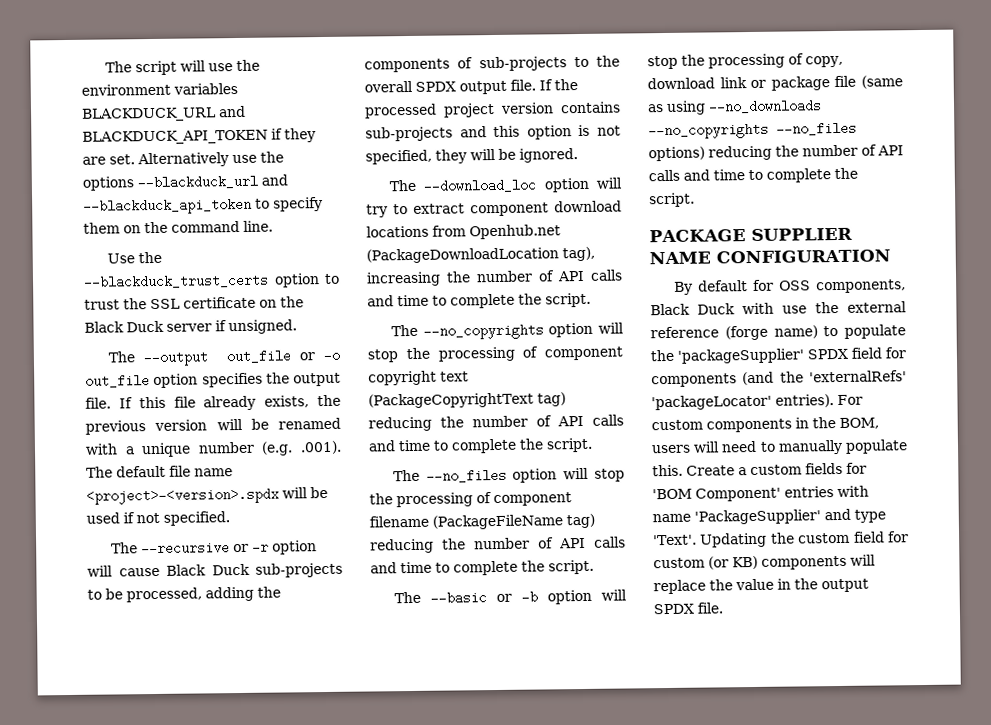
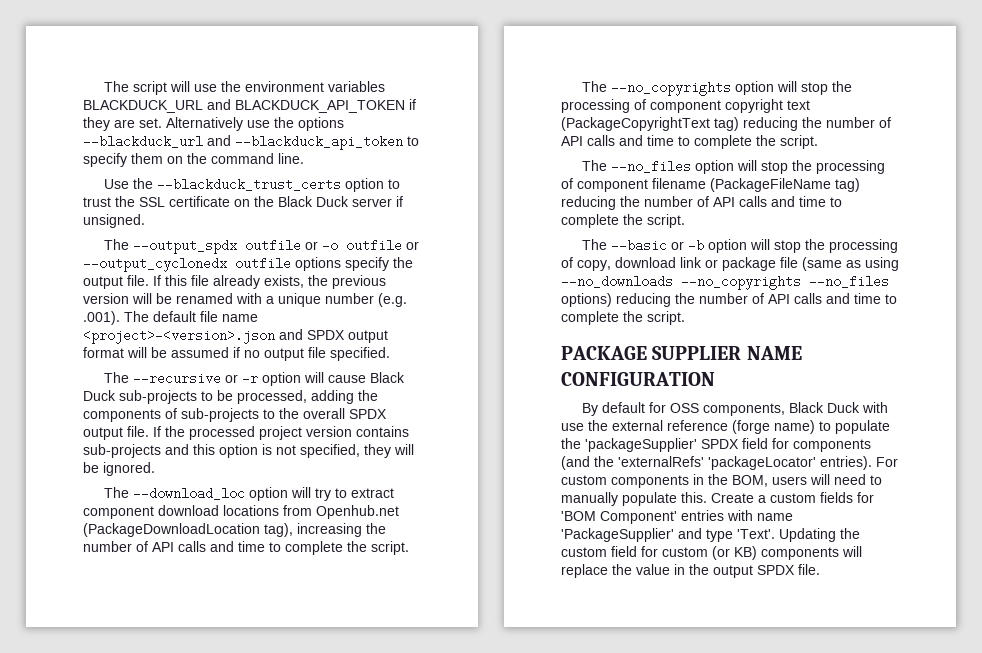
[143,348,340,367] [85,372,263,389] --output out_file or -o out_file option specifies -> [132,239,419,254] [83,257,389,272] --output_spdx outfile or -o outfile or --output_cyclonedx outfile options specify
[86,486,328,505] [86,512,160,524] <project>-<version>.spdx will be used if not -> [83,329,388,344] [83,347,326,361] <project>-<version>.json and SPDX output format will be assumed if no output file

